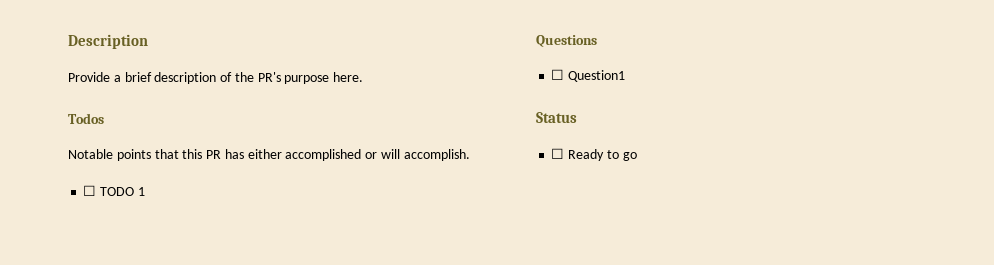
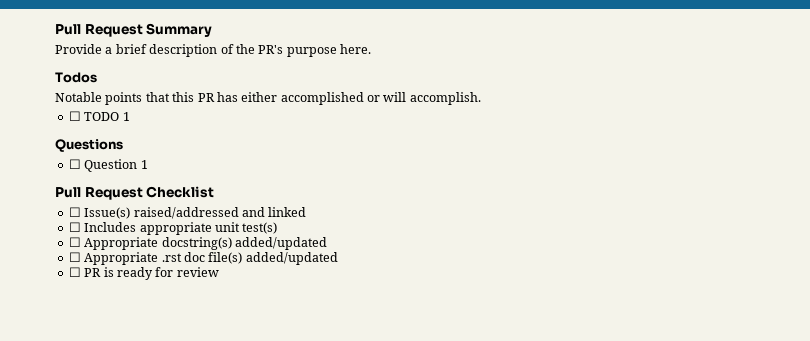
[68,34,148,49] Description -> [55,23,213,37] Pull Request Summary
[568,70,626,82] [536,112,577,123] [551,148,637,161] Question1 // Status // ☐ Ready to go -> [84,159,148,172] [55,186,215,200] [68,207,307,219] [68,222,278,235] [68,237,327,250] [68,252,338,265] [68,267,219,280] Question 1 // Pull Request Checklist // ☐ Issue(s) raised/addressed and linked // ☐ Includes appropriate unit test(s) // ☐ Appropriate docstring(s) added/updated // ☐ Appropriate .rst doc file(s) added/updated // ☐ PR is ready for review

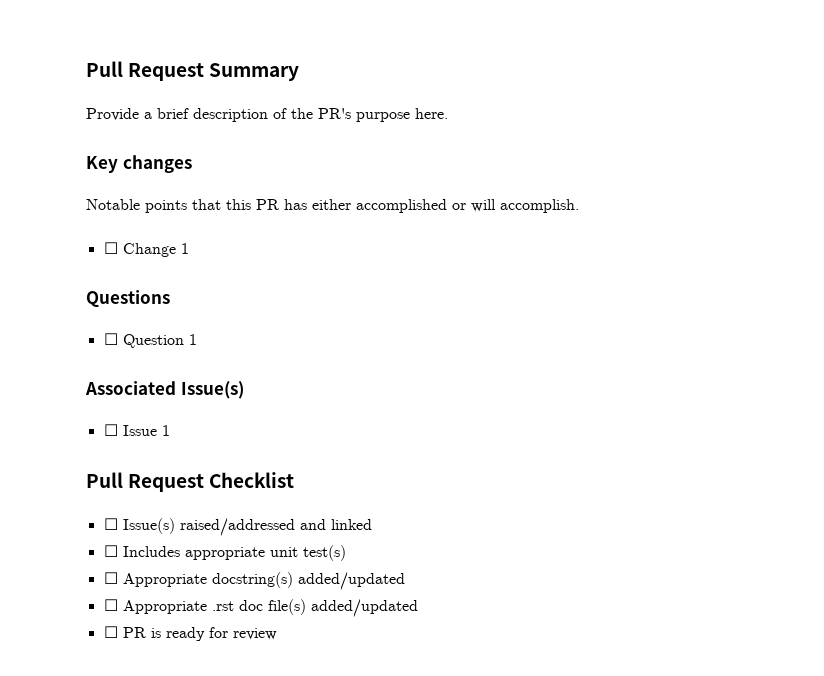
[55,72,97,83] Todos -> [86,155,192,173] Key changes
[84,112,120,121] TODO -> [122,243,176,257] Change
(148, 164) none -> [85,381,244,399] [103,424,170,436] // Associated Issue(s) // ☐ Issue 1

